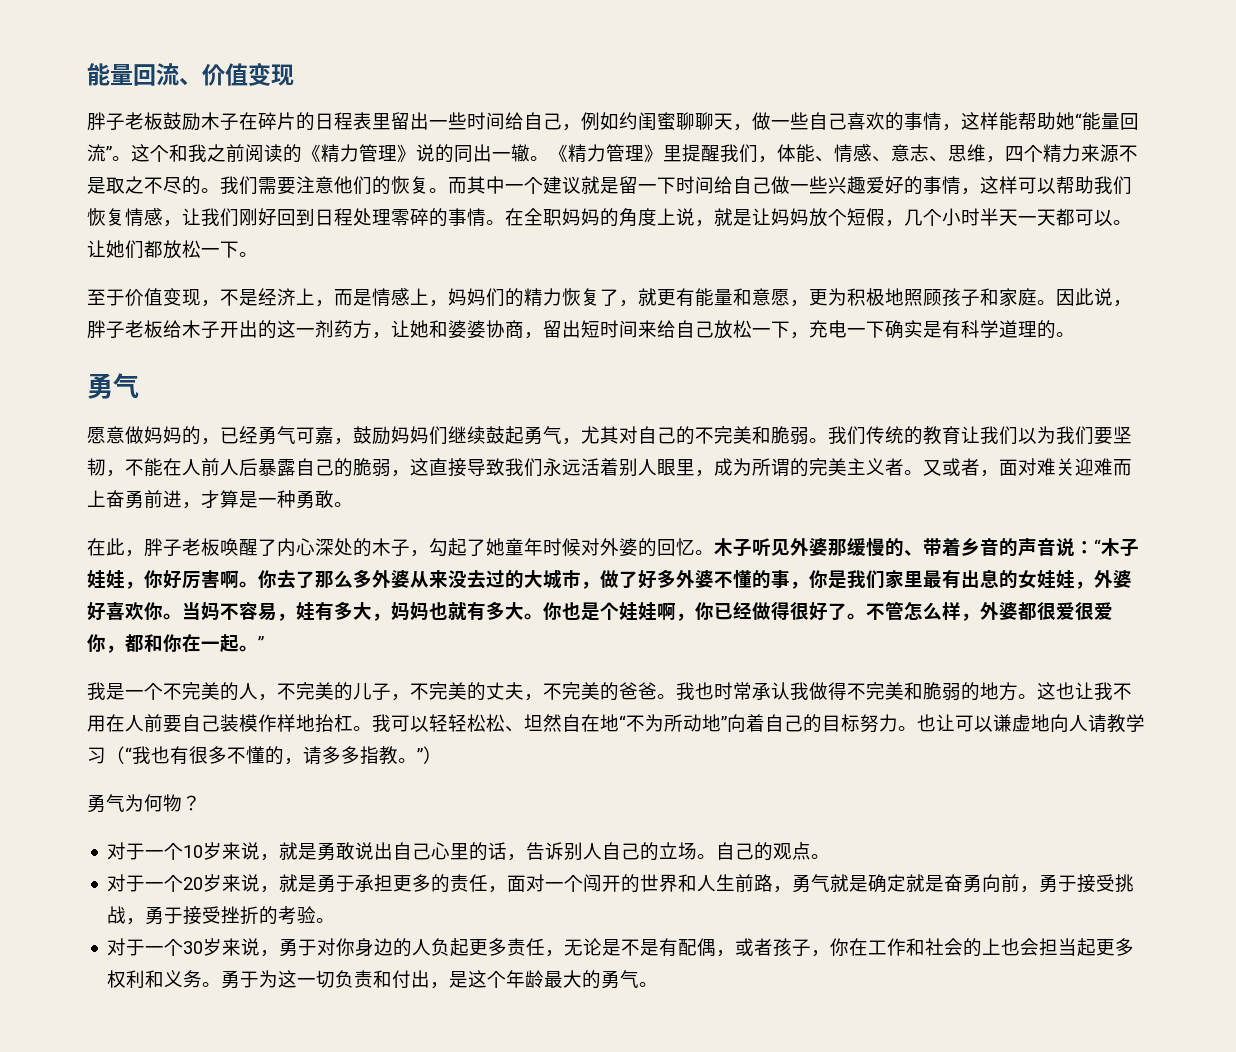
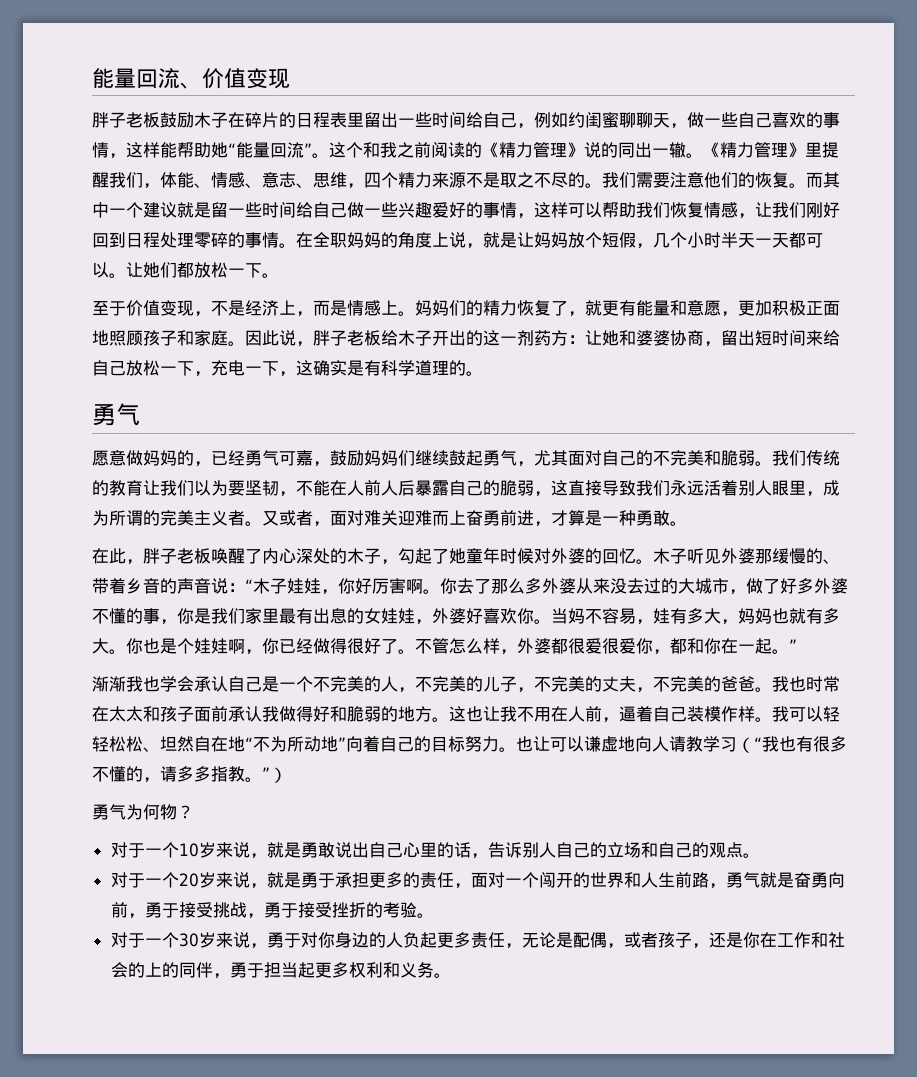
[657,177,676,194] 下 -> [245,202,262,217] 些
[429,300,448,307] ， -> [398,311,415,316] 。
[828,288,885,306] 为积极 -> [755,300,840,316] 加积极正面
[372,332,391,339] ， -> [568,335,585,344] ：
(885, 329) none -> [279,360,313,377] ，这
(619, 435) none -> [568,450,585,466] 面
[1056,426,1094,445] 我们 -> (228, 488) none
[87,682,106,700] 我 -> [92,676,262,692] 渐渐我也学会承认自己
(752, 691) none -> [92,706,228,722] 在太太和孩子面前
[847,682,904,700] 不完美 -> [313,706,330,722] 好
[163,715,182,733] 要 -> [602,706,653,723] ，逼着
[296,714,353,733] 地抬杠 -> (755, 714) none
[697,854,717,859] 。 -> [640,842,658,858] 和
[868,874,945,893] 确定就是 -> (794, 880) none
[621,938,679,957] 不是有 -> (573, 940) none
(831, 953) none -> [708,932,743,948] 还是
[1001,938,1040,956] 也会 -> [161,962,264,979] 的同伴，勇于
[221,970,659,989] 勇于为这一切负责和付出，是这个年龄最大的勇气。 -> (451, 975) none

